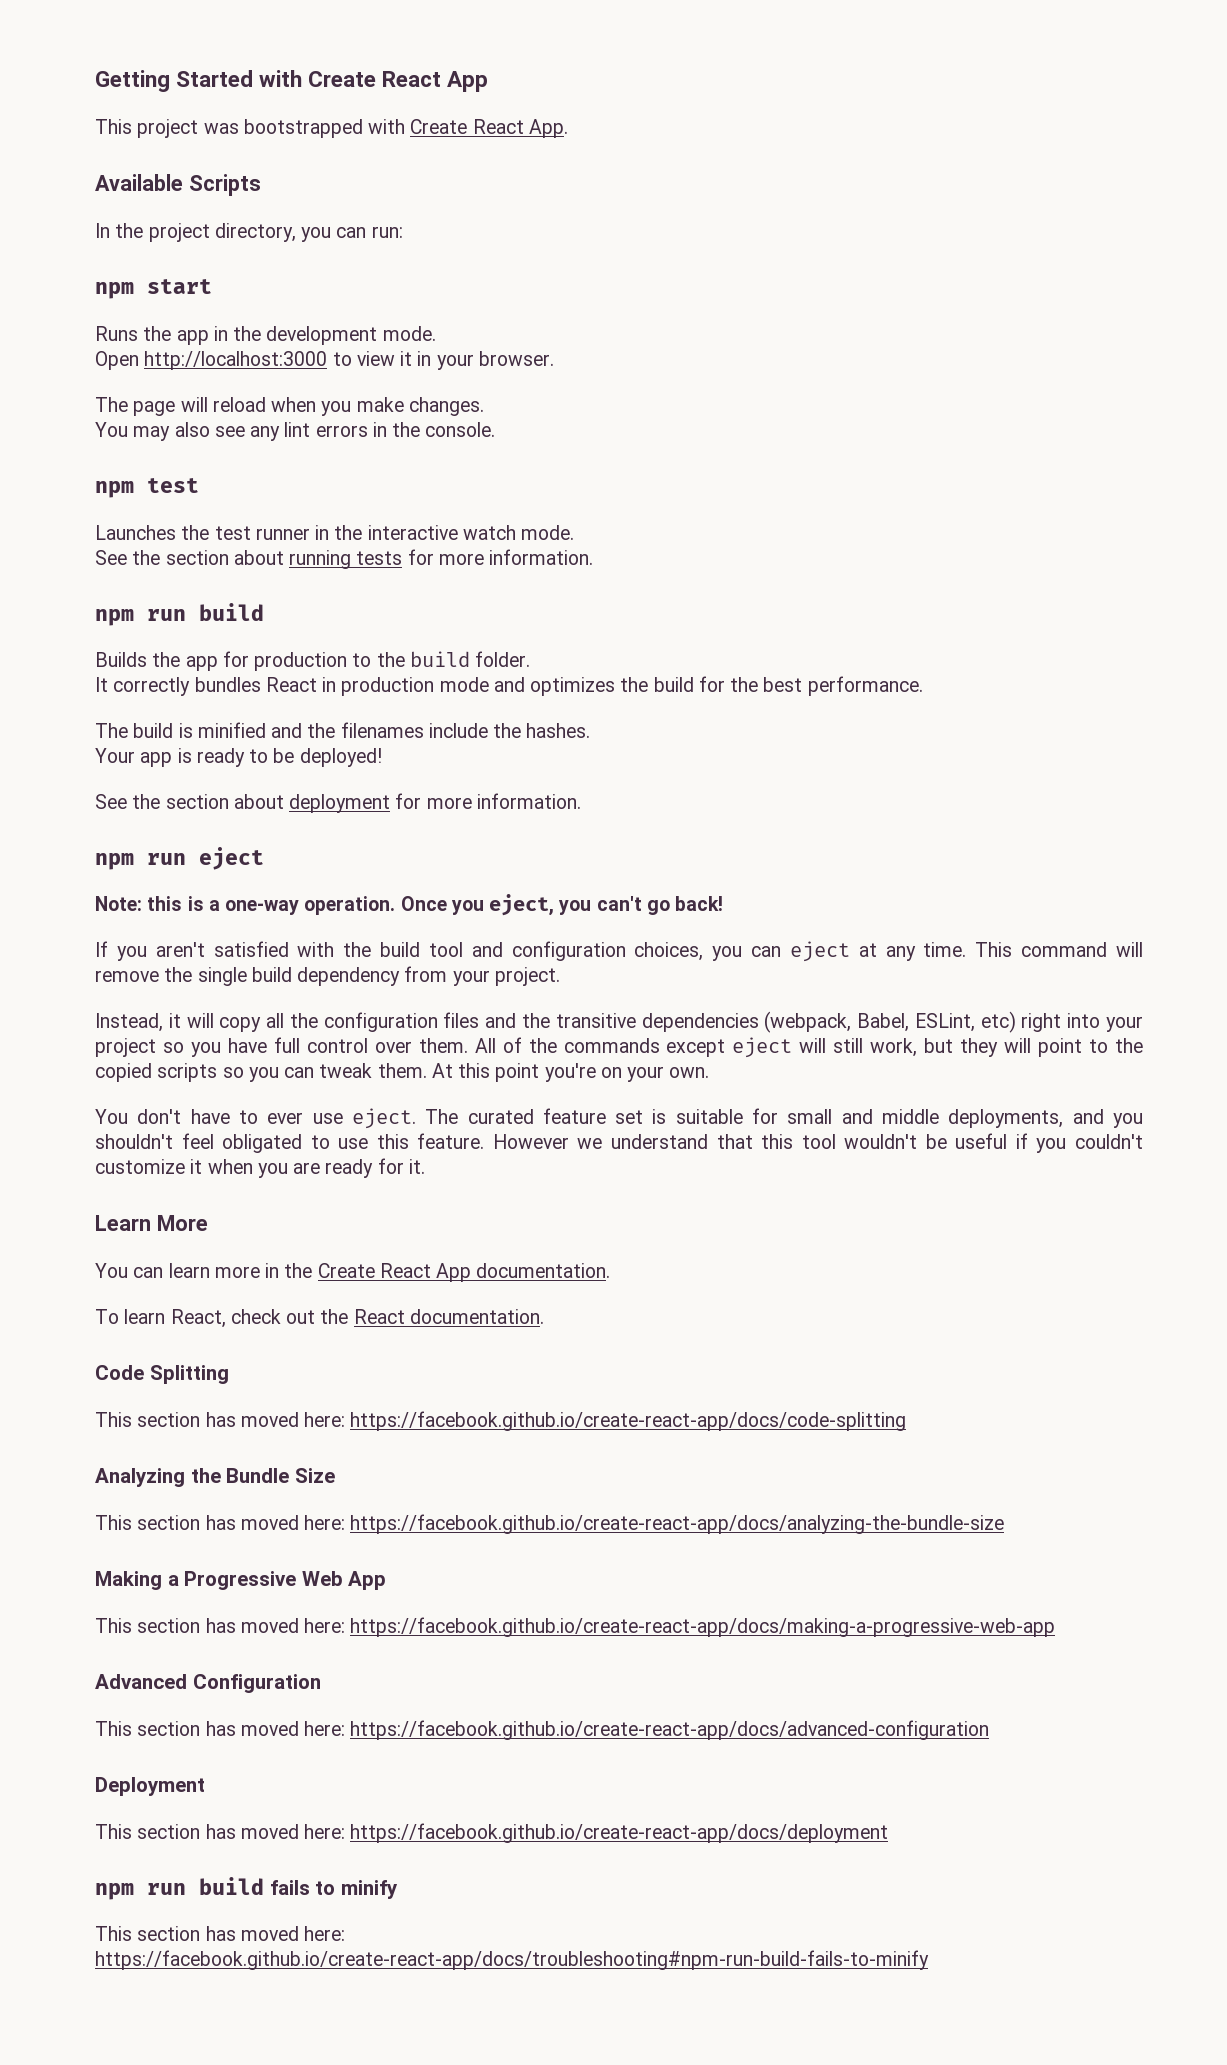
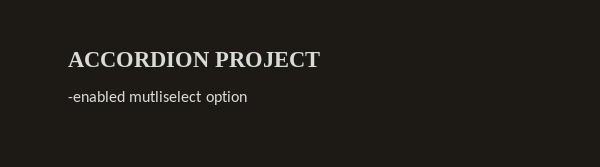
[95,70,489,92] [95,119,568,138] [95,174,261,196] [95,223,403,242] [95,279,212,299] [95,326,436,345] [95,351,554,370] [95,397,484,416] [95,422,496,441] [95,478,199,498] [95,525,575,540] [95,549,594,569] [95,603,264,626] [95,651,531,671] [95,676,923,696] [95,722,591,738] [95,748,382,767] [95,793,581,813] [95,847,264,870] [95,894,724,916] [95,941,1144,962] [95,966,560,986] [95,1011,1144,1033] [95,1037,1144,1058] [95,1063,710,1082] [95,1108,1143,1129] [95,1133,1143,1153] [95,1158,425,1178] [95,1215,208,1231] [95,1263,611,1282] [95,1309,544,1328] [95,1365,229,1384] [95,1411,907,1431] [95,1468,335,1487] [95,1514,1005,1534] [95,1571,387,1590] [95,1617,1056,1637] [95,1674,321,1693] [95,1720,990,1740] [95,1777,205,1796] [95,1823,889,1843] [95,1877,398,1900] [95,1926,346,1941] [95,1950,929,1970] Getting Started with Create React App // This project was bootstrapped with Create React App. // Available Scripts // In the project directory, you can run: // npm start // Runs the app in the development mode. // Open http://localhost:3000 to view it in your browser. // The page will reload when you make changes. // You may also see any lint errors in the console. // npm test // Launches the test runner in the interactive watch mode. // See the section about running tests for more information. // npm run build // Builds the app for production to the build folder. // It correctly bundles React in production mode and optimizes the build for the best performance. // The build is minified and the filenames include the hashes. // Your app is ready to be deployed! // See the section about deployment for more information. // npm run eject // Note: this is a one-way operation. Once you eject, you can't go back! // If you aren't satisfied with the build tool and configuration choices, you can eject at any time. This command will remove the single build dependency from your project. // Instead, it will copy all the configuration files and the transitive dependencies (webpack, Babel, ESLint, etc) right into your project so you have full control over them. All of the commands except eject will still work, but they will point to the copied scripts so you can tweak them. At this point you're on your own. // You don't have to ever use eject. The curated feature set is suitable for small and middle deployments, and you shouldn't feel obligated to use this feature. However we understand that this tool wouldn't be useful if you couldn't customize it when you are ready for it. // Learn More // You can learn more in the Create React App documentation. // To learn React, check out the React documentation. // Code Splitting // This section has moved here: https://facebook.github.io/create-react-app/docs/code-splitting // Analyzing the Bundle Size // This section has moved here: https://facebook.github.io/create-react-app/docs/analyzing-the-bundle-size // Making a Progressive Web App // This section has moved here: https://facebook.github.io/create-react-app/docs/making-a-progressive-web-app // Advanced Configuration // This section has moved here: https://facebook.github.io/create-react-app/docs/advanced-configuration // Deployment // This section has moved here: https://facebook.github.io/create-react-app/docs/deployment // npm run build fails to minify // This section has moved here: https://facebook.github.io/create-react-app/docs/troubleshooting#npm-run-build-fails-to-minify -> [68,52,321,67] [68,91,247,105] ACCORDION PROJECT // -enabled mutliselect option

